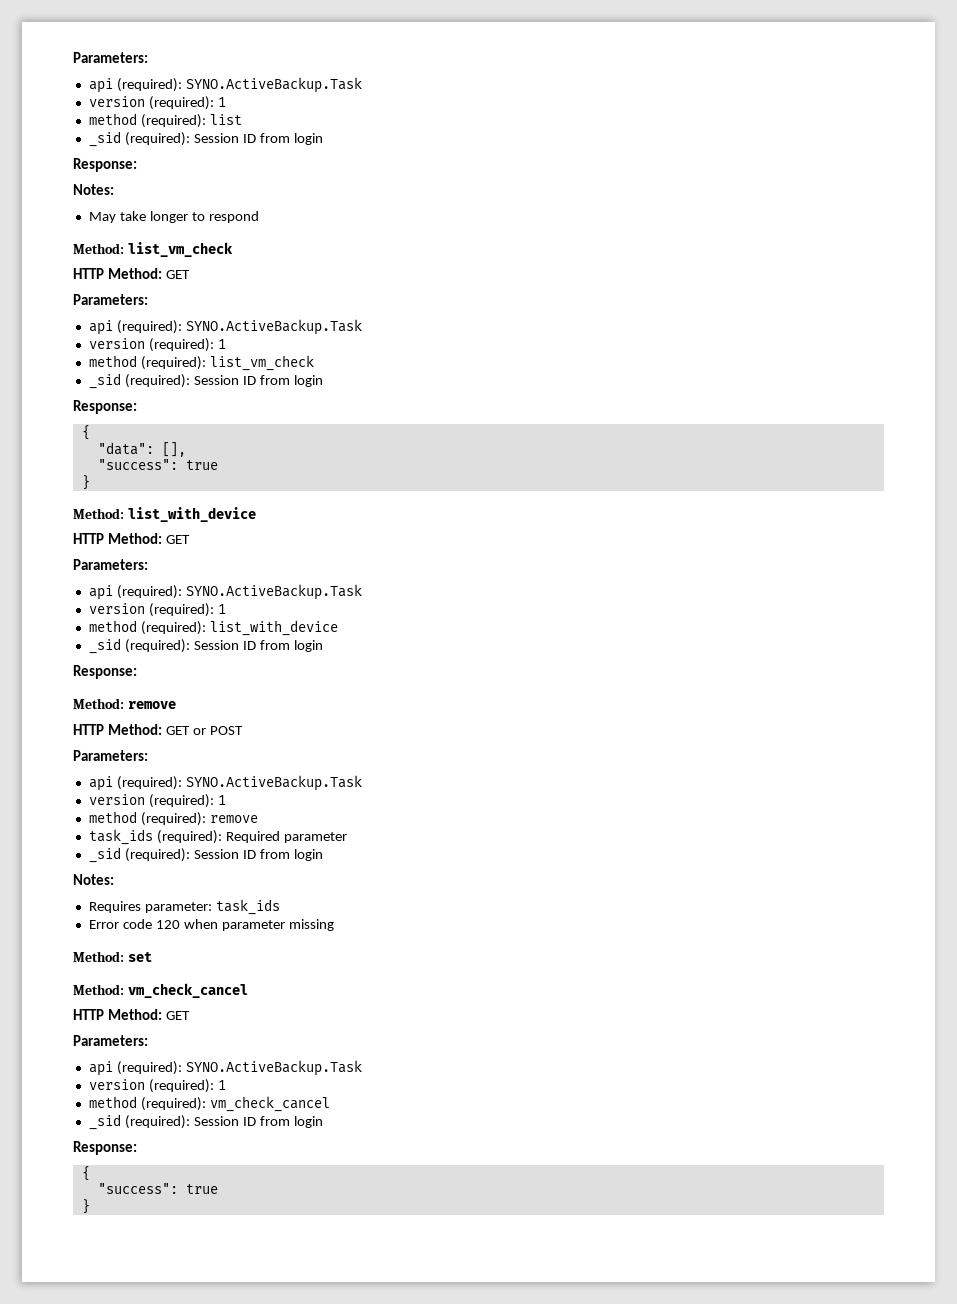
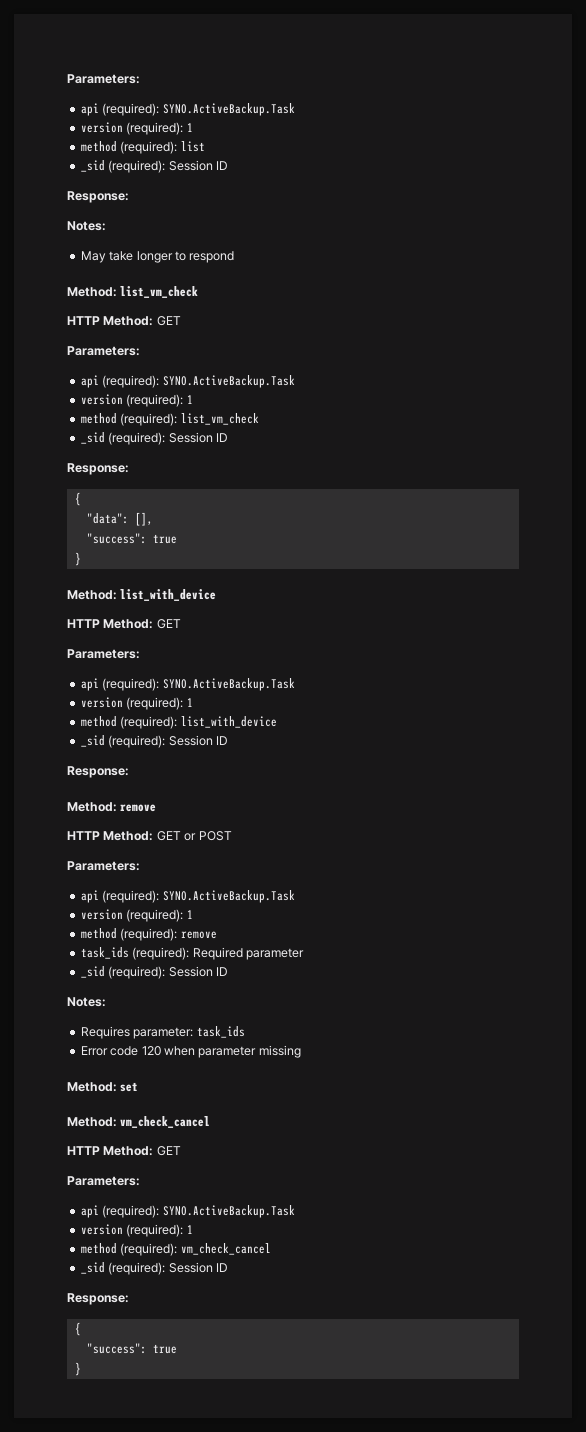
[259,133,323,145] from login -> (228, 165) none
[259,375,323,387] from login -> (228, 437) none
[259,640,323,652] from login -> (228, 740) none
[259,849,323,861] from login -> (228, 971) none
[259,1116,323,1128] from login -> (228, 1267) none

